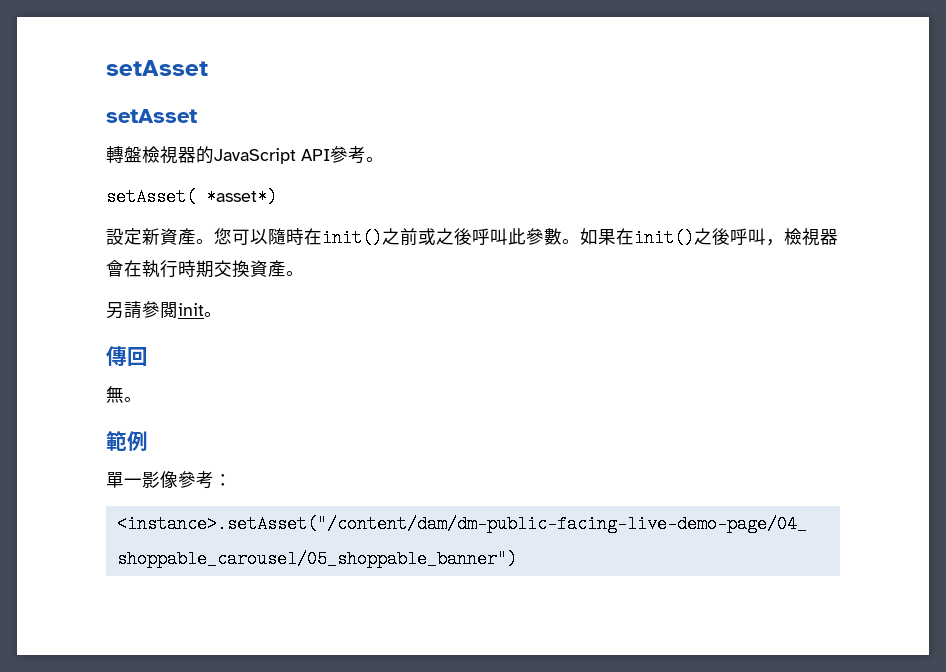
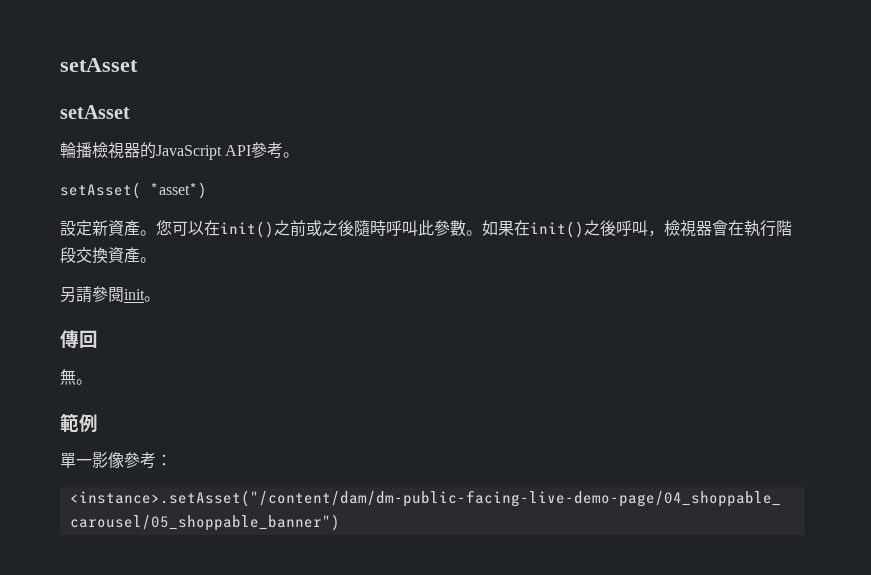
[106,146,142,163] 轉盤 -> [60,142,92,159] 輪播
[268,228,304,245] 隨時 -> (204, 228) none
(472, 236) none -> [354,220,386,237] 隨時
[178,260,214,278] 時期 -> [776,220,792,236] [60,247,76,263] 階段

